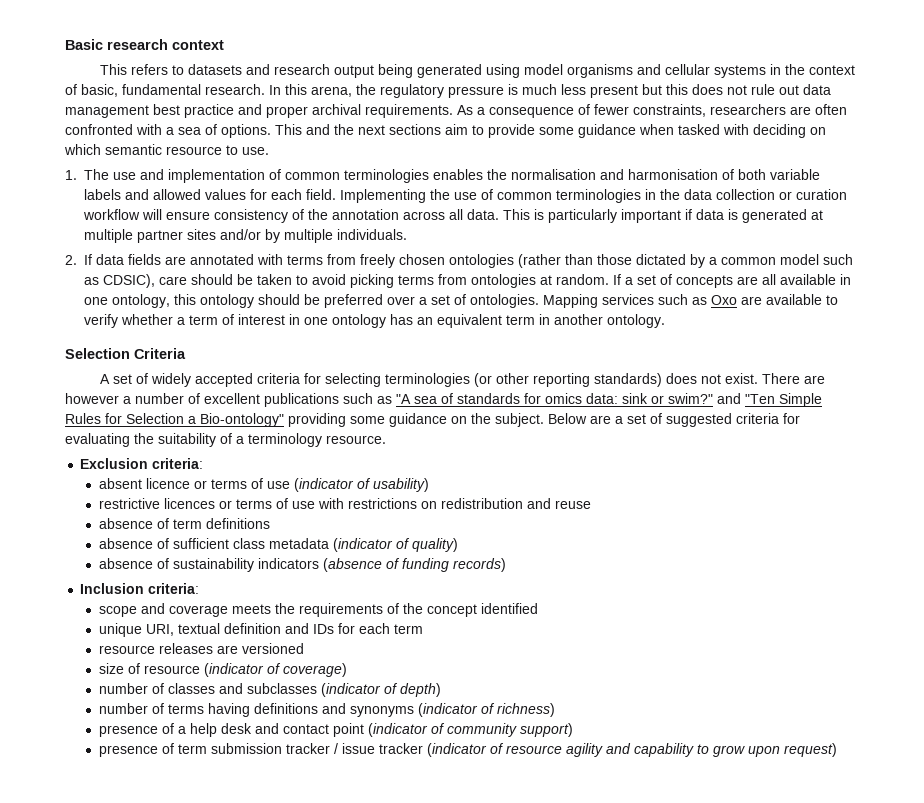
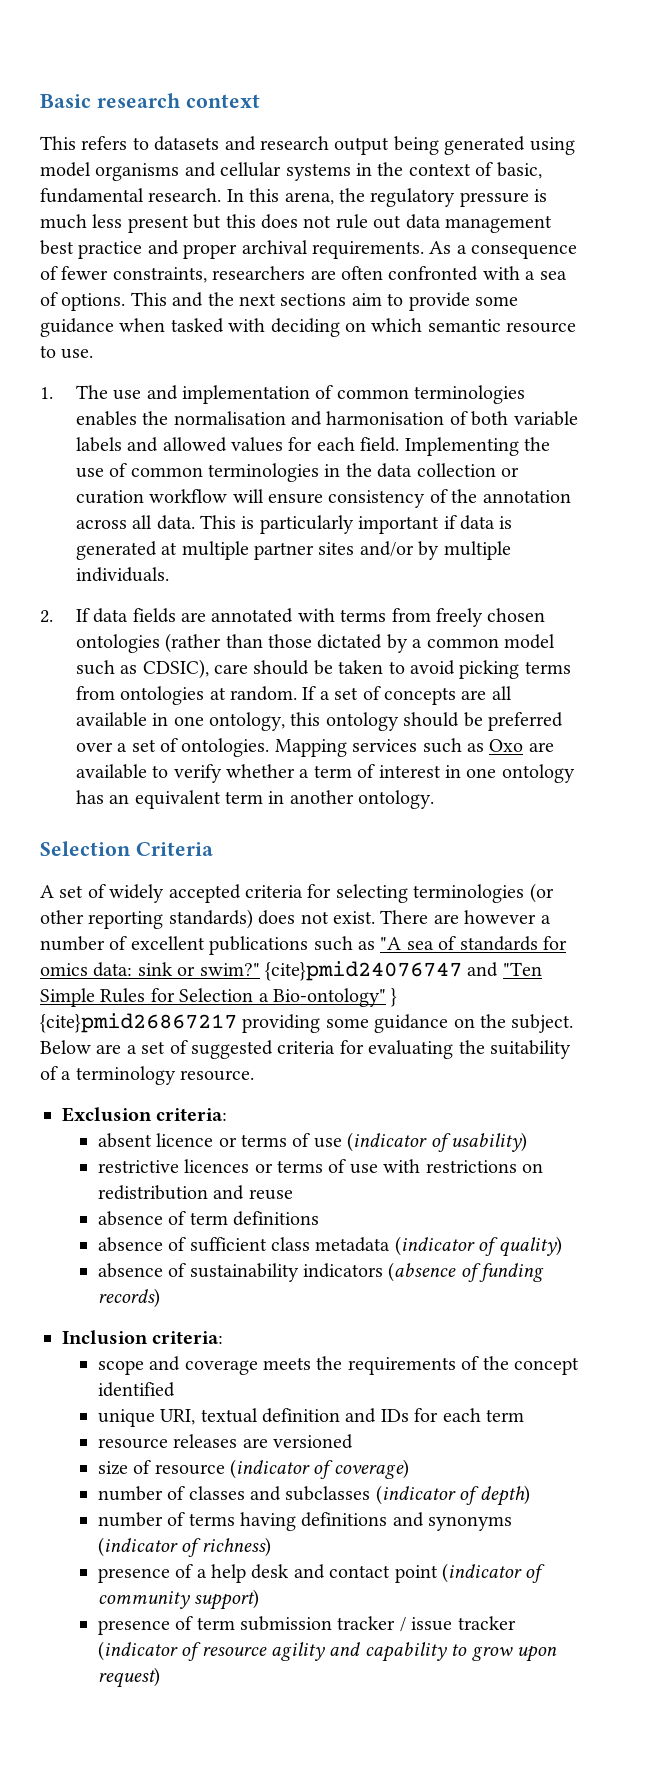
(713, 398) none -> [265,961,462,981] {cite}pmid24076747
(284, 420) none -> [391,988,398,1007] [40,1013,237,1033] } {cite}pmid26867217

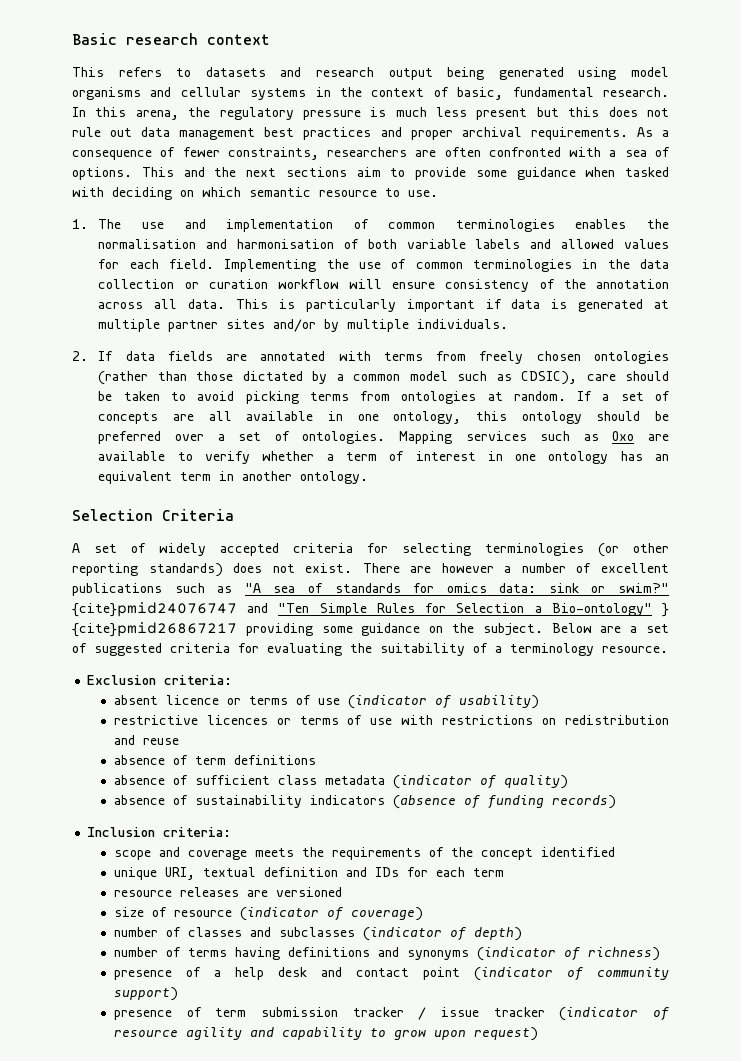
[78,241,143,259] practice -> [303,127,372,140] practices

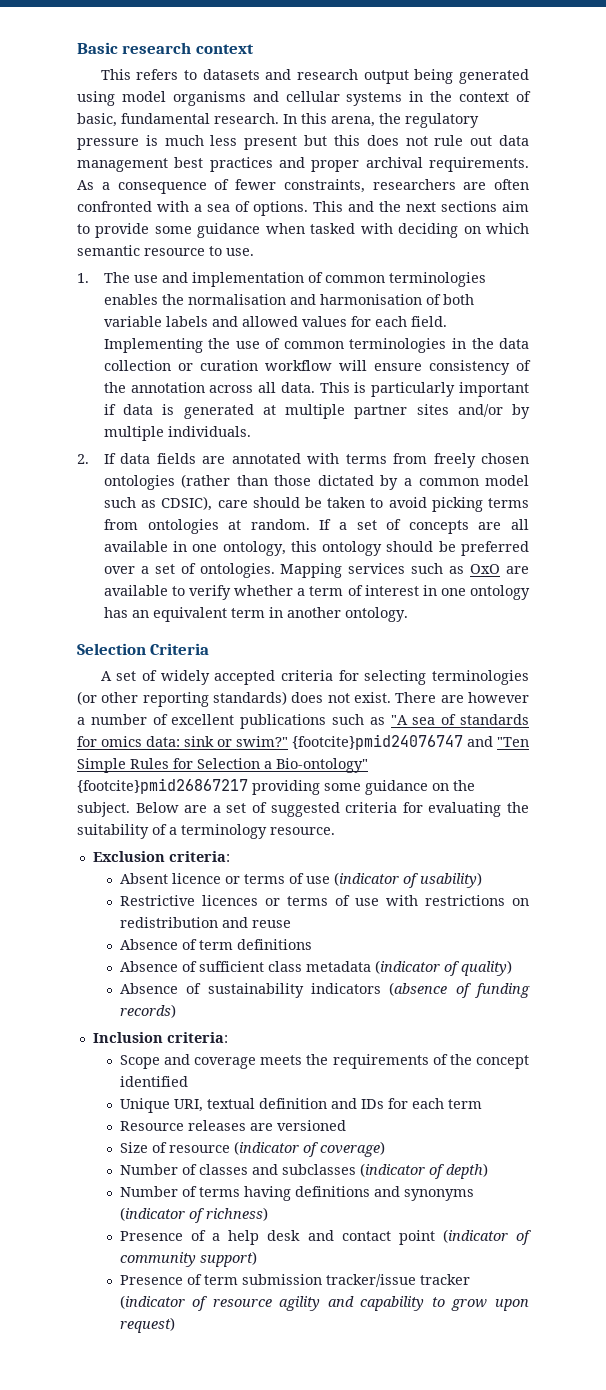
[612,431,635,441] Oxo -> [470,564,501,574] OxO
[72,602,237,617] {cite}pmid24076747 -> [292,734,463,750] {footcite}pmid24076747
[662,603,669,617] [72,622,237,637] } {cite}pmid26867217 -> [77,778,248,794] {footcite}pmid26867217
[113,695,158,705] absent -> [119,873,168,884] Absent
[113,715,198,725] restrictive -> [119,895,195,906] Restrictive
[113,755,165,765] absence -> [119,939,178,950] Absence
[113,775,165,785] absence -> [119,961,178,972] Absence
[113,795,165,805] absence -> [119,983,178,994] Absence
[113,850,151,860] scope -> [119,1055,160,1069] Scope
[113,867,157,880] unique -> [119,1098,170,1113] Unique
[113,890,172,897] resource -> [119,1121,184,1131] Resource
[113,907,144,917] size -> [119,1142,148,1153] Size
[113,927,158,937] number -> [119,1164,178,1175] Number
[113,947,158,957] number -> [119,1186,178,1197] Number
[113,970,172,980] presence -> [119,1231,183,1241] Presence
[113,1010,172,1020] presence -> [119,1275,183,1285] Presence
[352,1007,479,1020] tracker / issue -> [325,1274,416,1287] tracker/issue

